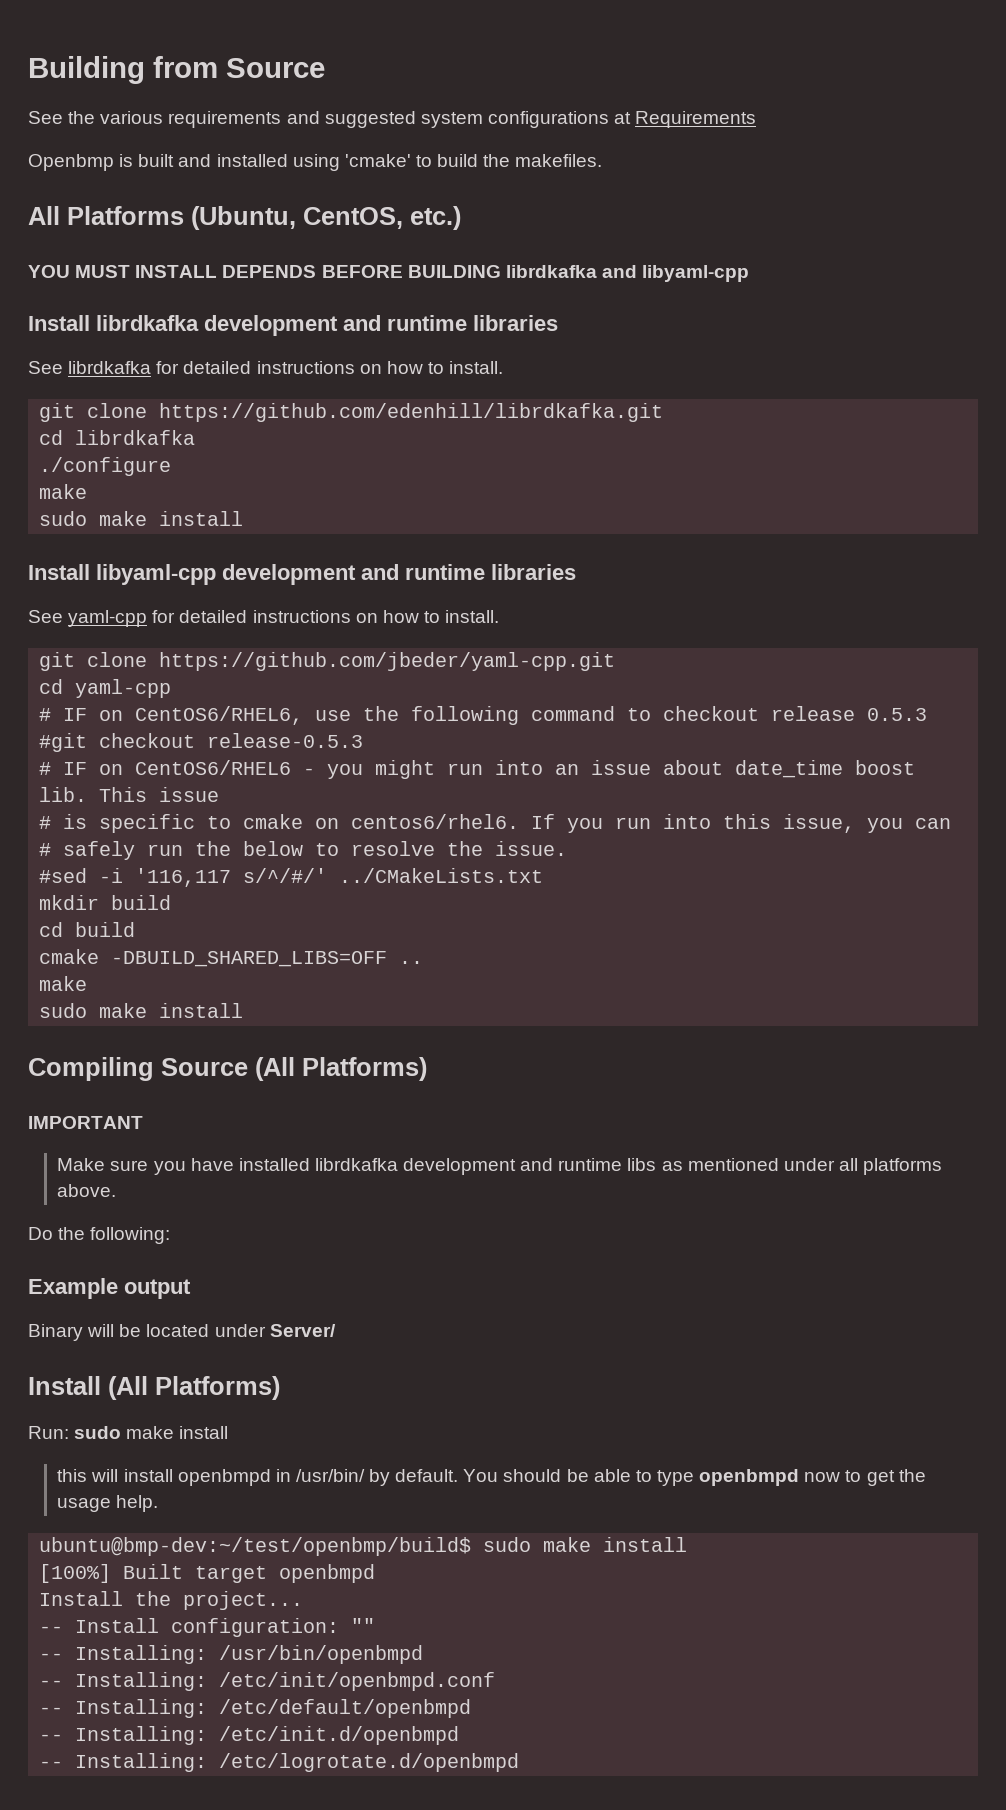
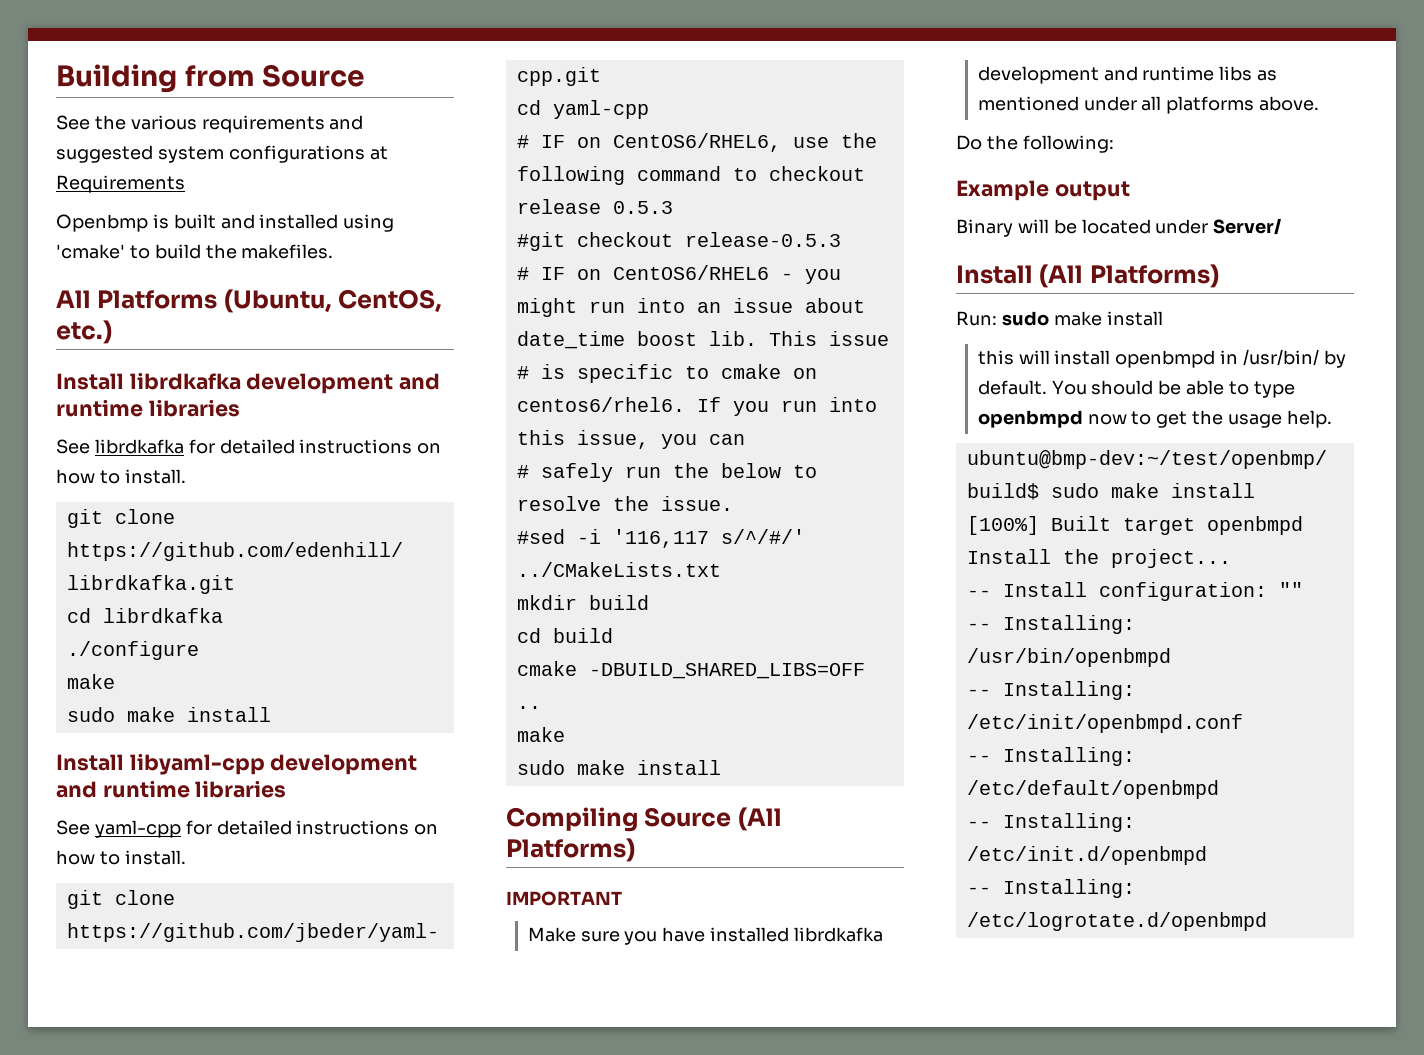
[28,265,750,282] // YOU MUST INSTALL DEPENDS BEFORE BUILDING librdkafka and libyaml-cpp -> (112, 332) none

